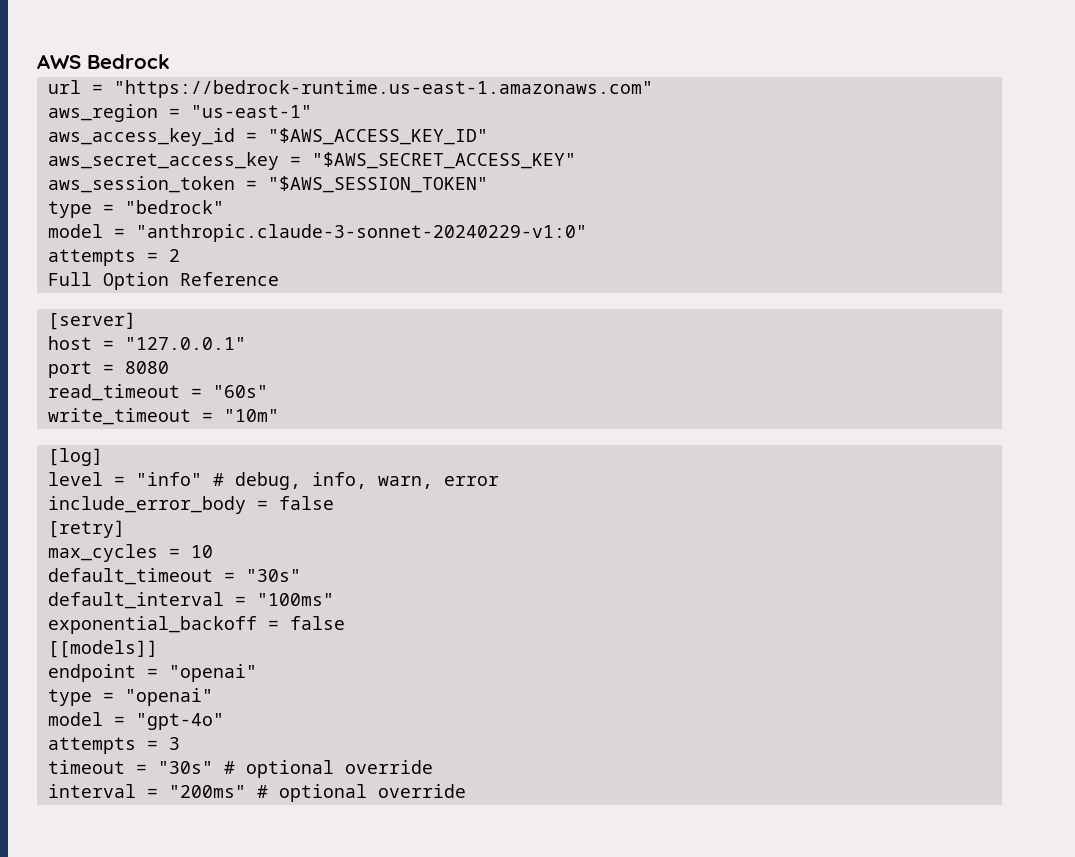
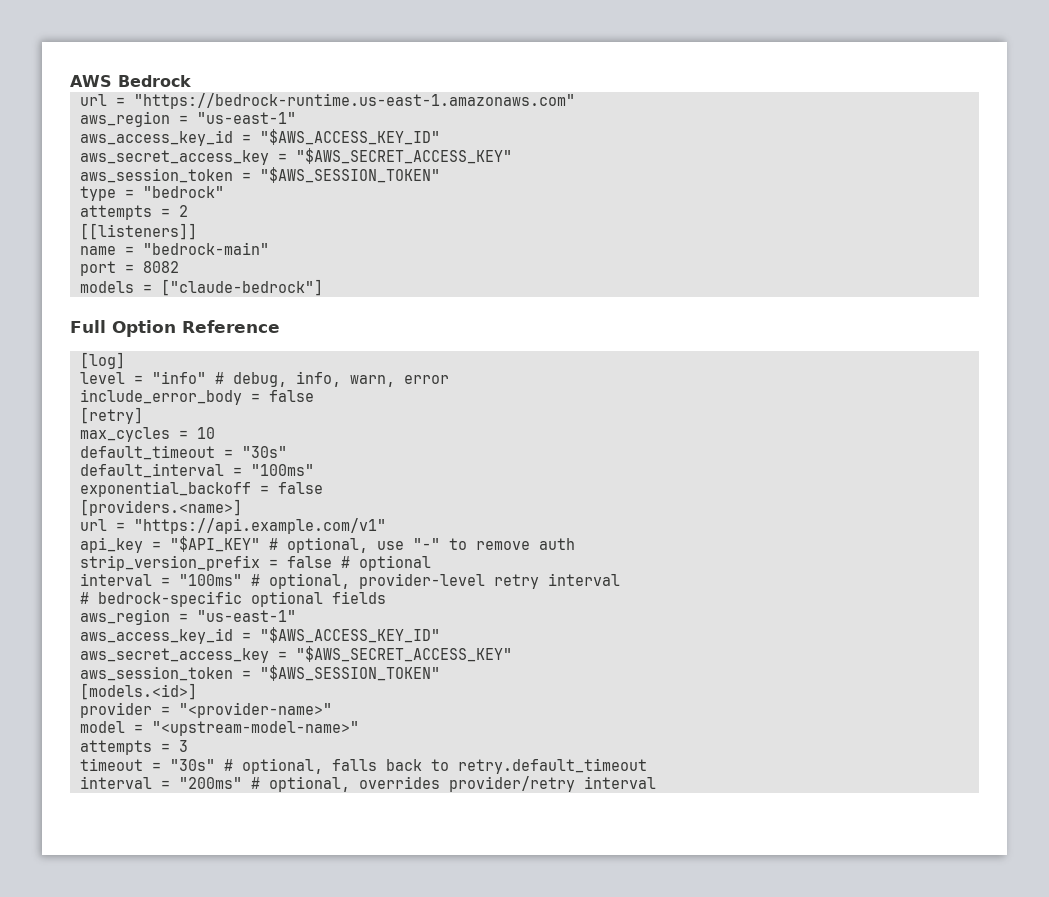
[48,224,588,242] // model = "anthropic.claude-3-sonnet-20240229-v1:0" -> (225, 192) none
[48,272,280,290] [48,312,137,330] [48,336,247,350] [48,361,170,378] [48,384,269,401] [48,408,280,425] Full Option Reference // [server] // host = "127.0.0.1" // port = 8080 // read_timeout = "60s" // write_timeout = "10m" -> [80,223,198,240] [80,242,270,255] [80,261,180,276] [80,279,324,296] [70,320,280,337] [[listeners]] // name = "bedrock-main" // port = 8082 // models = ["claude-bedrock"] // Full Option Reference
[48,640,159,658] [48,664,258,682] [48,688,214,706] [48,712,225,730] [[models]] // endpoint = "openai" // type = "openai" // model = "gpt-4o" -> [80,499,243,516] [80,518,387,534] [80,536,576,553] [80,555,432,571] [80,573,621,589] [80,591,387,607] [80,609,297,625] [80,627,441,644] [80,646,513,663] [80,665,441,681] [80,683,198,700] [80,702,333,718] [80,721,360,736] [providers.<name>] // url = "https://api.example.com/v1" // api_key = "$API_KEY" # optional, use "-" to remove auth // strip_version_prefix = false # optional // interval = "100ms" # optional, provider-level retry interval // # bedrock-specific optional fields // aws_region = "us-east-1" // aws_access_key_id = "$AWS_ACCESS_KEY_ID" // aws_secret_access_key = "$AWS_SECRET_ACCESS_KEY" // aws_session_token = "$AWS_SESSION_TOKEN" // [models.<id>] // provider = "<provider-name>" // model = "<upstream-model-name>"
[246,760,434,778] optional override -> [242,758,648,774] optional, falls back to retry.default_timeout
[279,784,467,802] optional override -> [269,776,657,792] optional, overrides provider/retry interval

